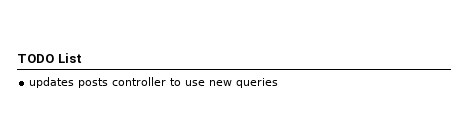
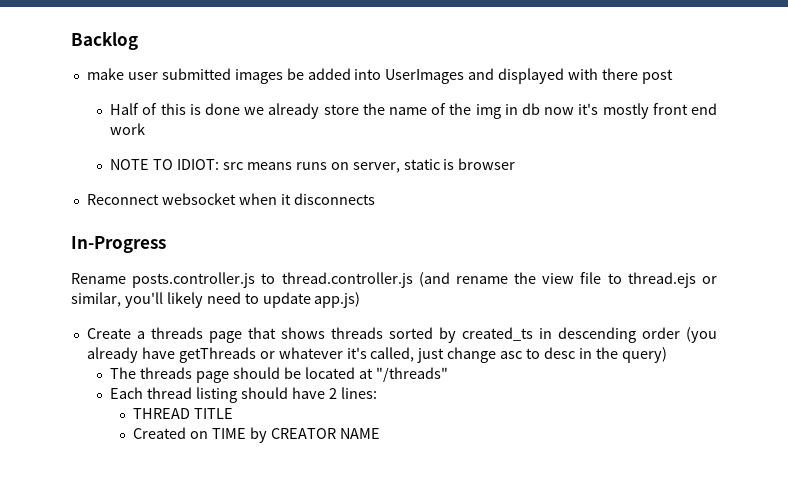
[17,53,82,63] [29,77,279,88] TODO List // updates posts controller to use new queries -> [71,31,138,50] [86,68,673,84] [110,103,718,119] [110,123,146,135] [110,158,516,173] [86,193,375,205] [71,236,166,253] [71,272,717,288] [71,292,361,308] [86,327,717,343] [86,347,667,363] [110,367,448,383] [110,387,377,403] [133,408,234,419] [133,427,380,443] Backlog // make user submitted images be added into UserImages and displayed with there post // Half of this is done we already store the name of the img in db now it's mostly front end work // NOTE TO IDIOT: src means runs on server, static is browser // Reconnect websocket when it disconnects // In-Progress // Rename posts.controller.js to thread.controller.js (and rename the view file to thread.ejs or similar, you'll likely need to update app.js) // Create a threads page that shows threads sorted by created_ts in descending order (you already have getThreads or whatever it's called, just change asc to desc in the query) // The threads page should be located at "/threads" // Each thread listing should have 2 lines: // THREAD TITLE // Created on TIME by CREATOR NAME

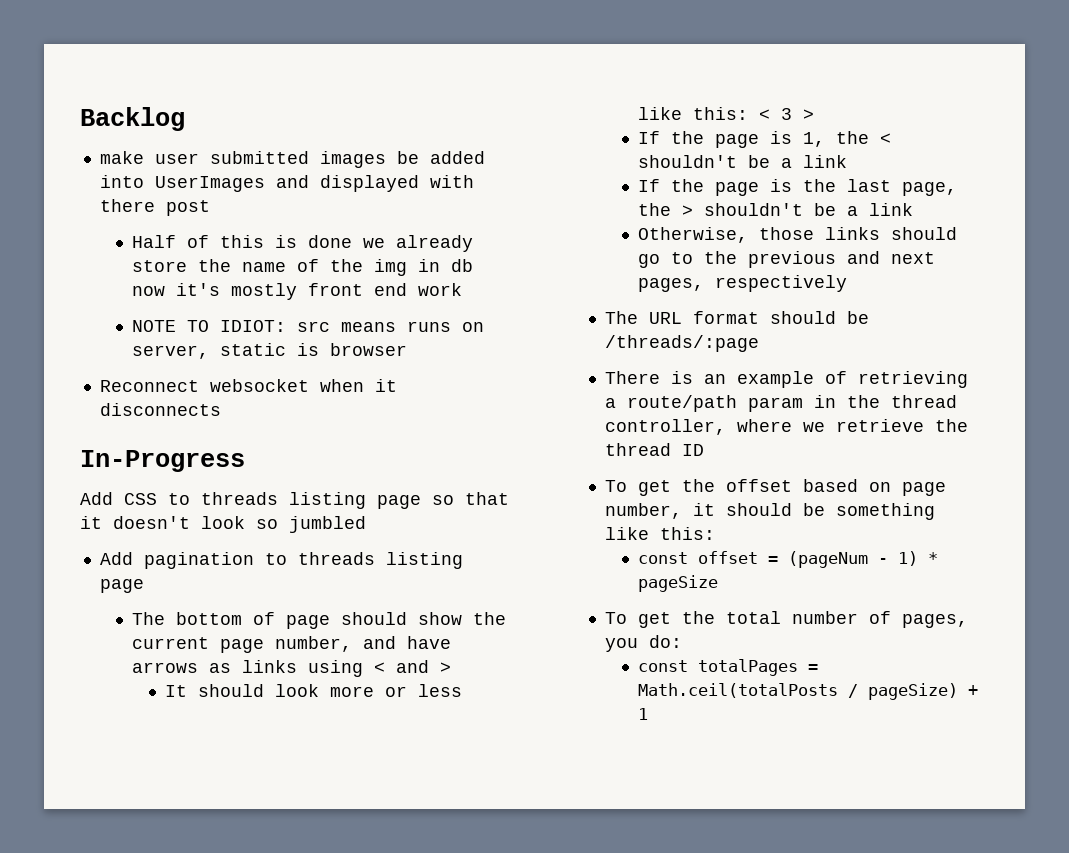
[71,272,717,288] [71,292,361,308] [86,327,717,343] [86,347,667,363] [110,367,448,383] [110,387,377,403] [133,408,234,419] [133,427,380,443] Rename posts.controller.js to thread.controller.js (and rename the view file to thread.ejs or similar, you'll likely need to update app.js) // Create a threads page that shows threads sorted by created_ts in descending order (you already have getThreads or whatever it's called, just change asc to desc in the query) // The threads page should be located at "/threads" // Each thread listing should have 2 lines: // THREAD TITLE // Created on TIME by CREATOR NAME -> [80,492,509,509] [80,516,366,533] [99,552,463,569] [99,579,144,593] [132,612,507,629] [132,636,452,653] [132,660,452,677] [164,684,462,697] [637,107,814,120] [637,131,891,148] [637,155,847,168] [637,179,957,196] [637,203,913,216] [637,227,957,243] [637,251,935,268] [637,275,847,292] [605,311,870,324] [605,335,760,352] [605,371,969,388] [605,395,958,412] [605,419,969,435] [605,443,705,456] [605,479,947,496] [605,503,936,520] [605,527,716,540] [637,551,938,568] [637,575,718,592] [605,611,969,628] [605,635,683,652] [637,659,818,676] [637,683,978,700] [637,708,648,720] Add CSS to threads listing page so that it doesn't look so jumbled // Add pagination to threads listing page // The bottom of page should show the current page number, and have arrows as links using < and > // It should look more or less like this: < 3 > // If the page is 1, the < shouldn't be a link // If the page is the last page, the > shouldn't be a link // Otherwise, those links should go to the previous and next pages, respectively // The URL format should be /threads/:page // There is an example of retrieving a route/path param in the thread controller, where we retrieve the thread ID // To get the offset based on page number, it should be something like this: // const offset = (pageNum - 1) * pageSize // To get the total number of pages, you do: // const totalPages = Math.ceil(totalPosts / pageSize) + 1

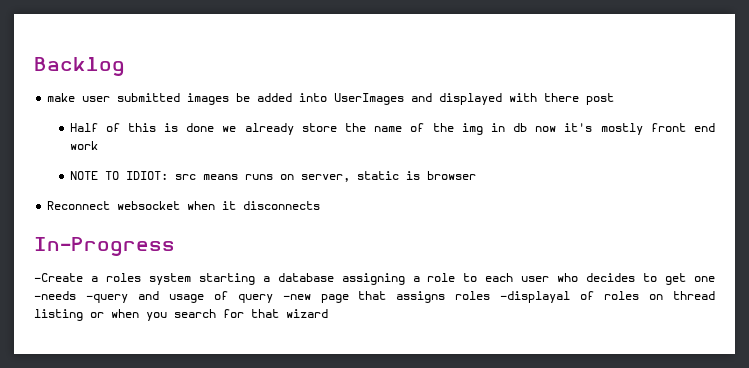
[80,492,509,509] [80,516,366,533] [99,552,463,569] [99,579,144,593] [132,612,507,629] [132,636,452,653] [132,660,452,677] [164,684,462,697] [637,107,814,120] [637,131,891,148] [637,155,847,168] [637,179,957,196] [637,203,913,216] [637,227,957,243] [637,251,935,268] [637,275,847,292] [605,311,870,324] [605,335,760,352] [605,371,969,388] [605,395,958,412] [605,419,969,435] [605,443,705,456] [605,479,947,496] [605,503,936,520] [605,527,716,540] [637,551,938,568] [637,575,718,592] [605,611,969,628] [605,635,683,652] [637,659,818,676] [637,683,978,700] [637,708,648,720] Add CSS to threads listing page so that it doesn't look so jumbled // Add pagination to threads listing page // The bottom of page should show the current page number, and have arrows as links using < and > // It should look more or less like this: < 3 > // If the page is 1, the < shouldn't be a link // If the page is the last page, the > shouldn't be a link // Otherwise, those links should go to the previous and next pages, respectively // The URL format should be /threads/:page // There is an example of retrieving a route/path param in the thread controller, where we retrieve the thread ID // To get the offset based on page number, it should be something like this: // const offset = (pageNum - 1) * pageSize // To get the total number of pages, you do: // const totalPages = Math.ceil(totalPosts / pageSize) + 1 -> [34,273,716,285] [34,291,715,303] [34,309,328,321] -Create a roles system starting a database assigning a role to each user who decides to get one -needs -query and usage of query -new page that assigns roles -displayal of roles on thread listing or when you search for that wizard

